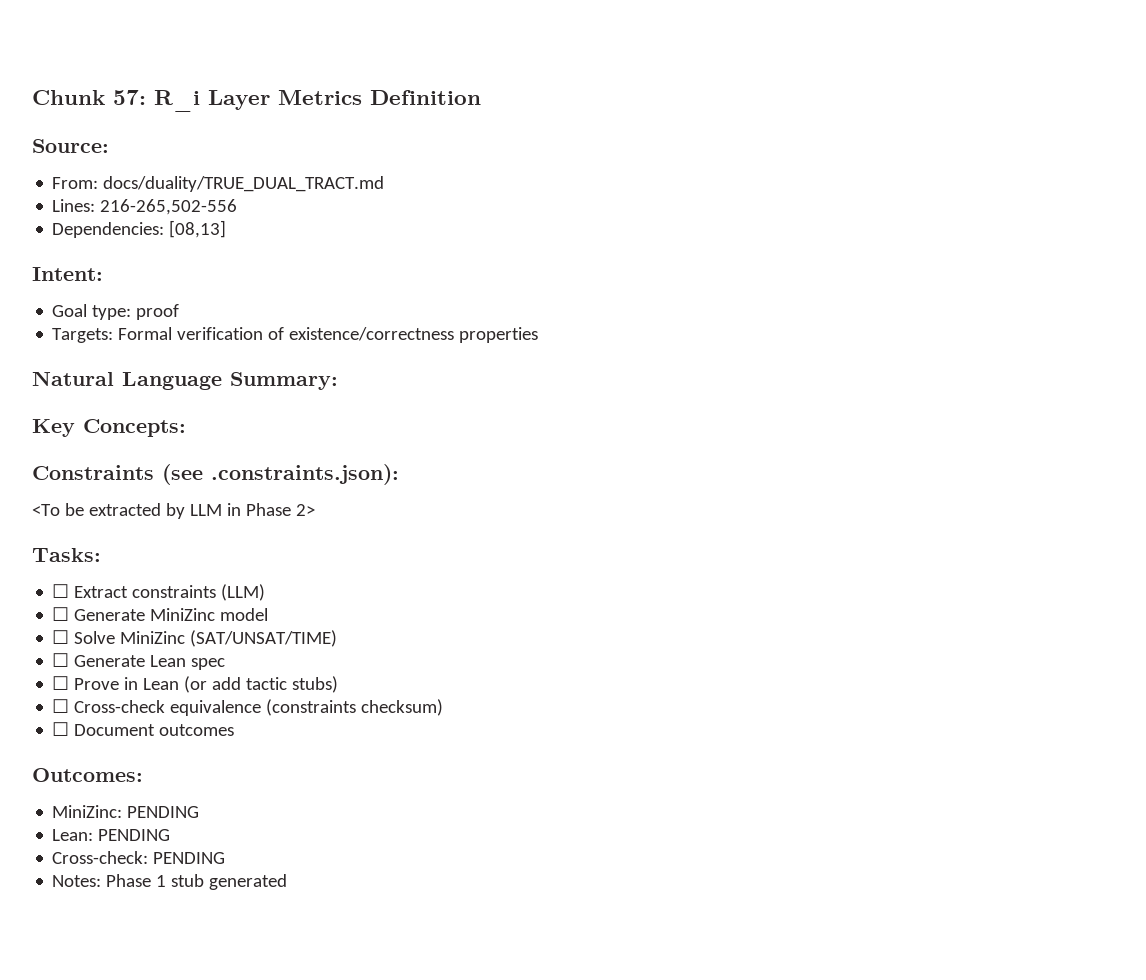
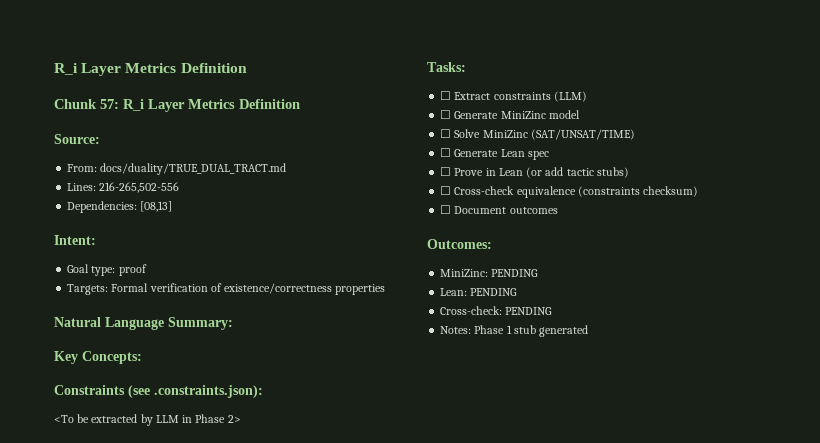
(32, 97) none -> [54,63,247,76] R_i Layer Metrics Definition //

